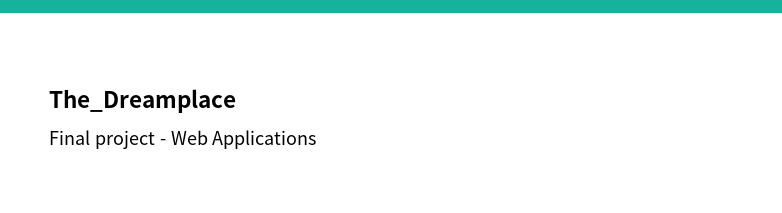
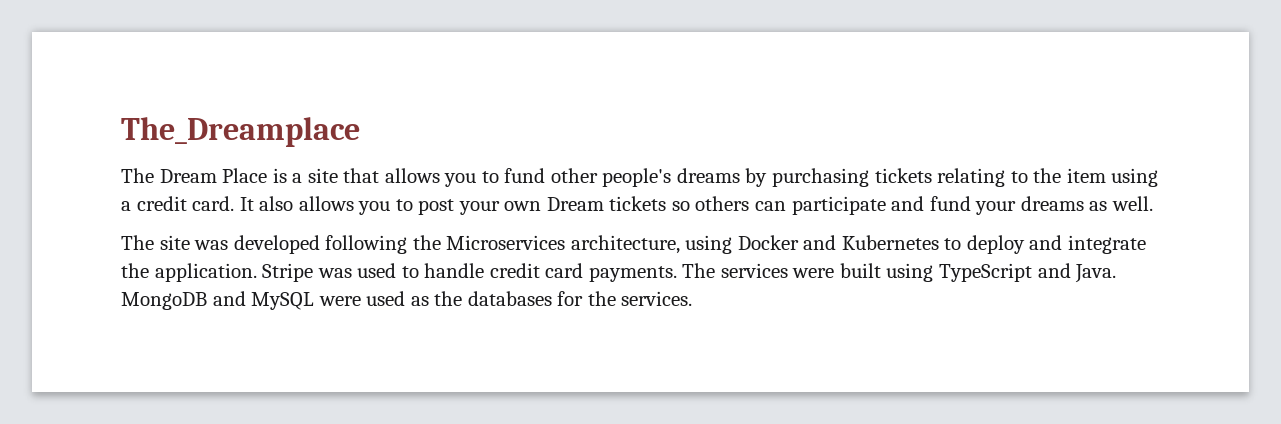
[49,130,317,149] Final project - Web Applications -> [121,168,1159,187] [121,196,1153,215] [121,235,1147,254] [121,263,1117,283] [121,291,693,310] The Dream Place is a site that allows you to fund other people's dreams by purchasing tickets relating to the item using a credit card. It also allows you to post your own Dream tickets so others can participate and fund your dreams as well. // The site was developed following the Microservices architecture, using Docker and Kubernetes to deploy and integrate the application. Stripe was used to handle credit card payments. The services were built using TypeScript and Java. MongoDB and MySQL were used as the databases for the services.

